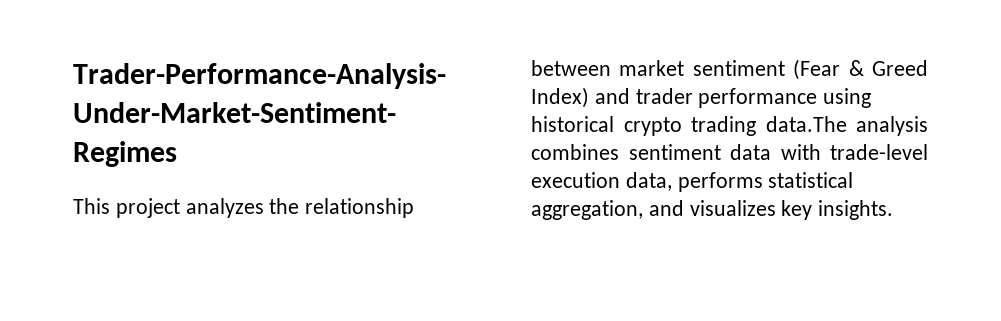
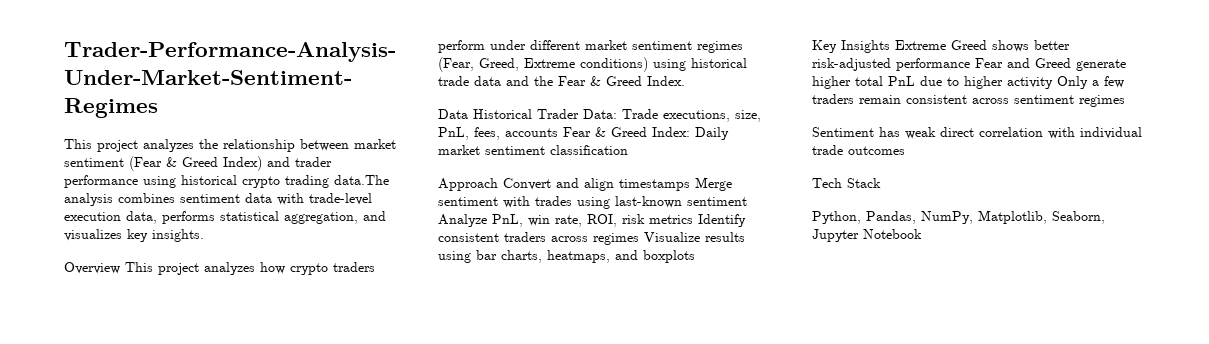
(894, 210) none -> [64,262,375,275] [438,40,743,53] [438,57,747,72] [438,76,685,86] [438,109,761,122] [438,127,729,140] [438,145,628,155] [438,177,732,191] [438,196,747,209] [438,214,746,227] [438,232,745,245] [438,250,695,263] [812,40,1070,53] [812,58,1126,71] [812,76,1124,89] [812,94,1125,107] [812,127,1142,139] [812,145,905,155] [812,178,881,188] [812,210,1105,224] [812,229,922,242] // Overview This project analyzes how crypto traders perform under different market sentiment regimes (Fear, Greed, Extreme conditions) using historical trade data and the Fear & Greed Index. // Data Historical Trader Data: Trade executions, size, PnL, fees, accounts Fear & Greed Index: Daily market sentiment classification // Approach Convert and align timestamps Merge sentiment with trades using last-known sentiment Analyze PnL, win rate, ROI, risk metrics Identify consistent traders across regimes Visualize results using bar charts, heatmaps, and boxplots // Key Insights Extreme Greed shows better risk-adjusted performance Fear and Greed generate higher total PnL due to higher activity Only a few traders remain consistent across sentiment regimes // Sentiment has weak direct correlation with individual trade outcomes // Tech Stack // Python, Pandas, NumPy, Matplotlib, Seaborn, Jupyter Notebook

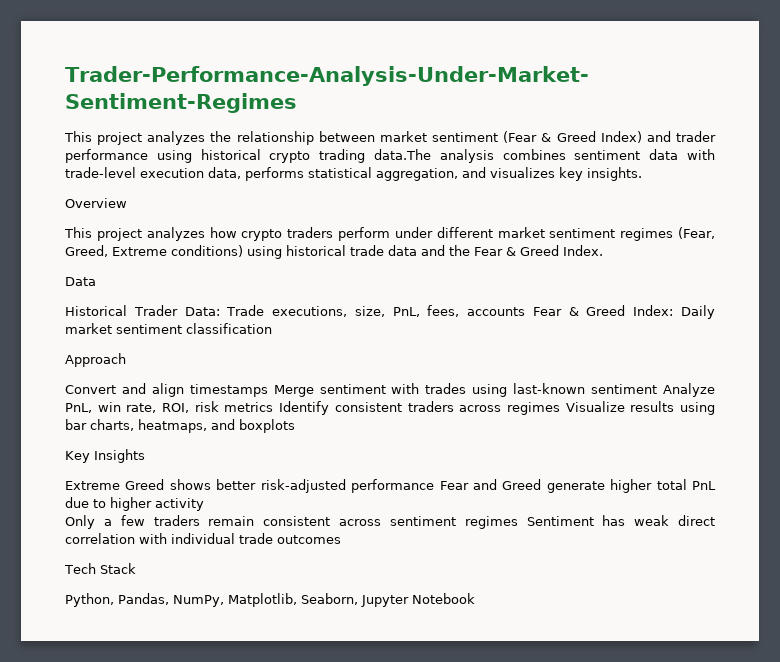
(120, 268) none -> (127, 203) //
(468, 114) none -> (96, 281) //
(498, 184) none -> (126, 360) //
(890, 46) none -> (145, 456) //
(1053, 83) none -> (204, 504) //
(1125, 101) // -> (518, 522) none

